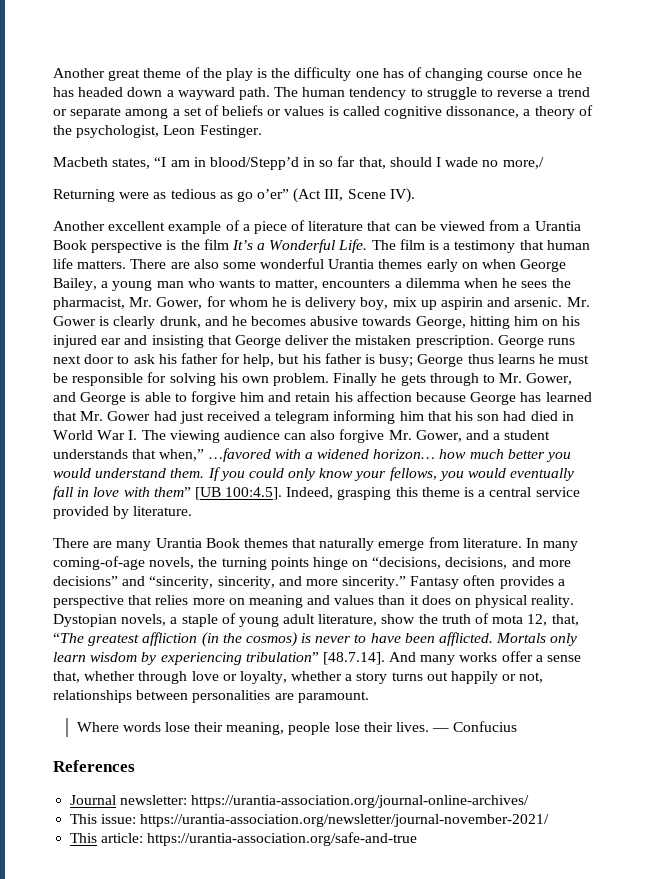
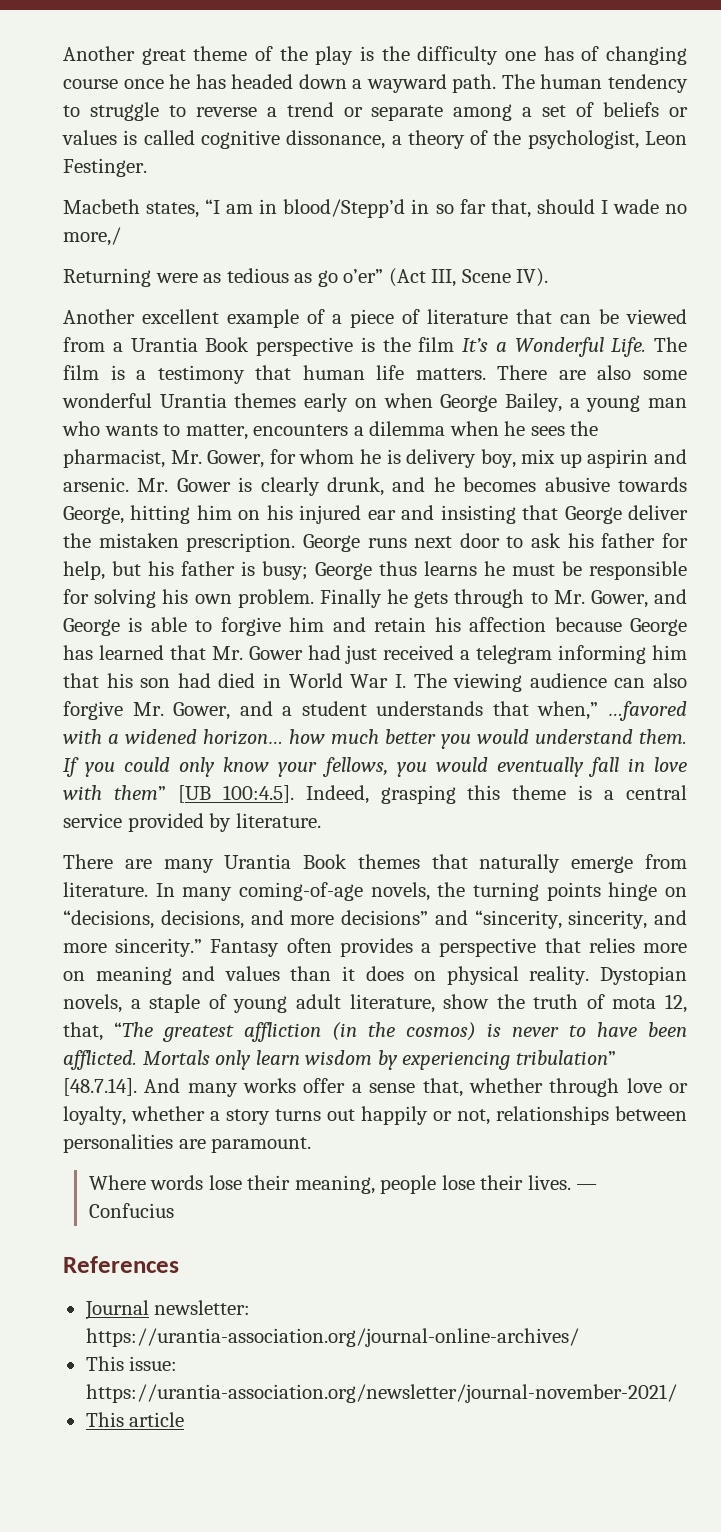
[101,832,418,846] article: https://urantia-association.org/safe-and-true -> [129,1412,185,1427] article

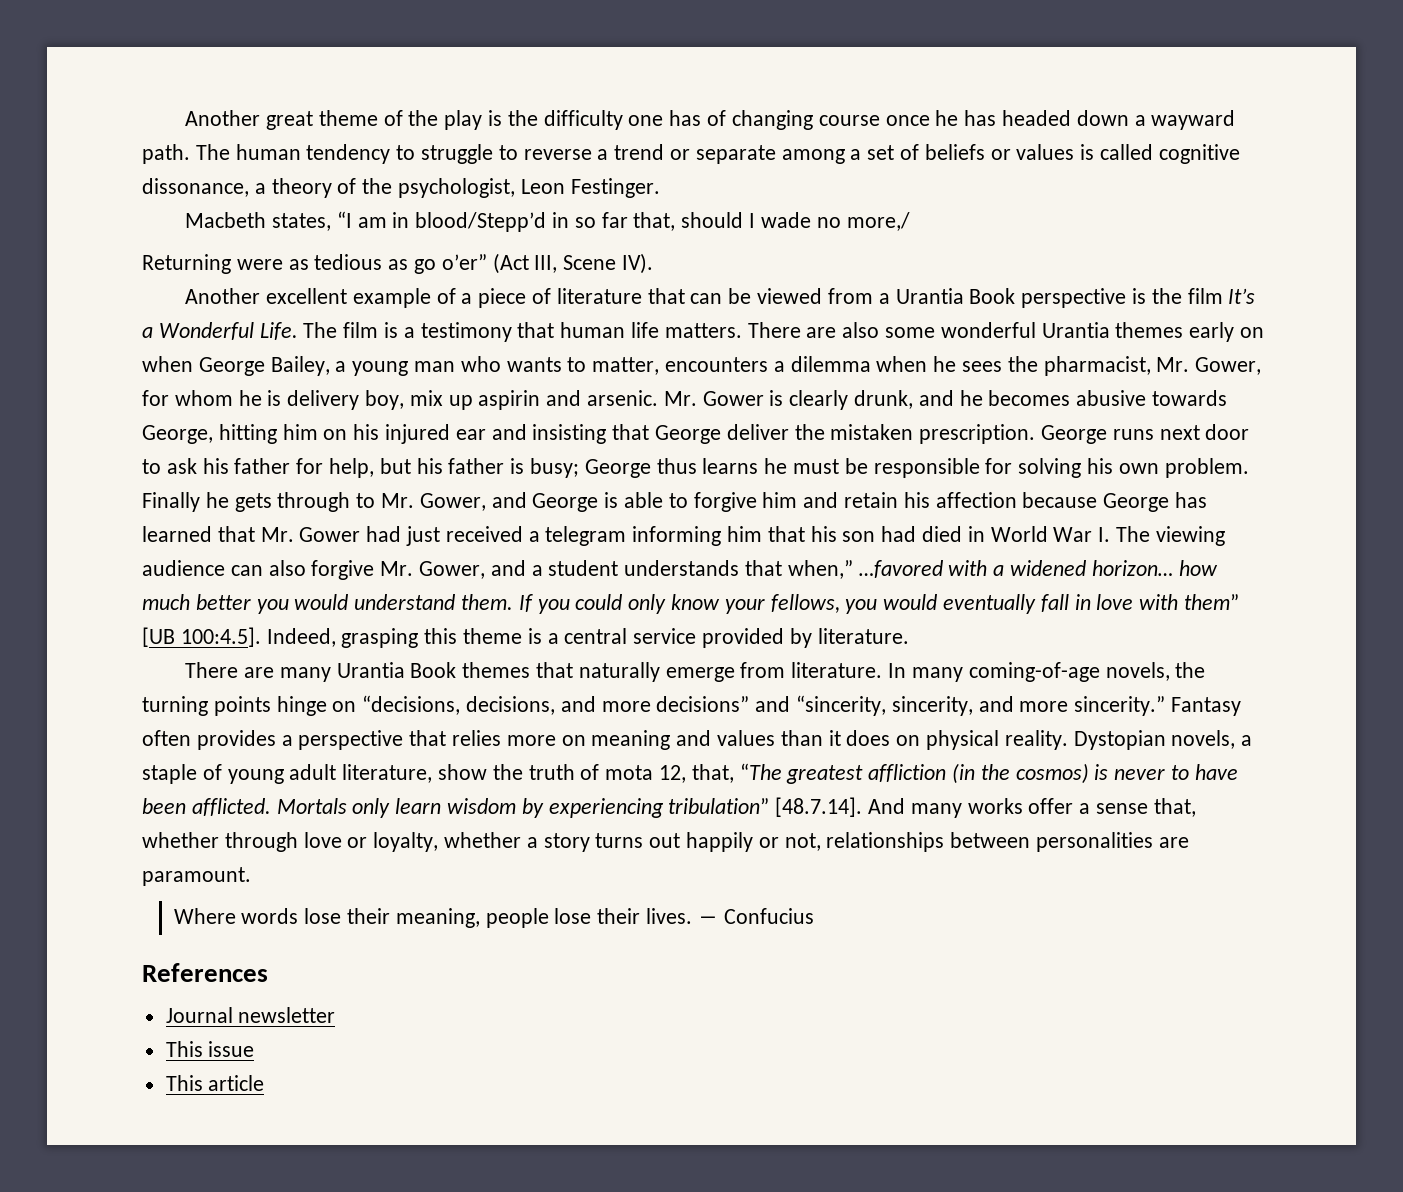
[154,1300,251,1315] [85,1328,579,1347] [85,1356,178,1371] [85,1384,677,1403] newsletter: https://urantia-association.org/journal-online-archives/ // This issue: https://urantia-association.org/newsletter/journal-november-2021/ -> [238,1007,336,1023] [165,1041,255,1057] newsletter // This issue

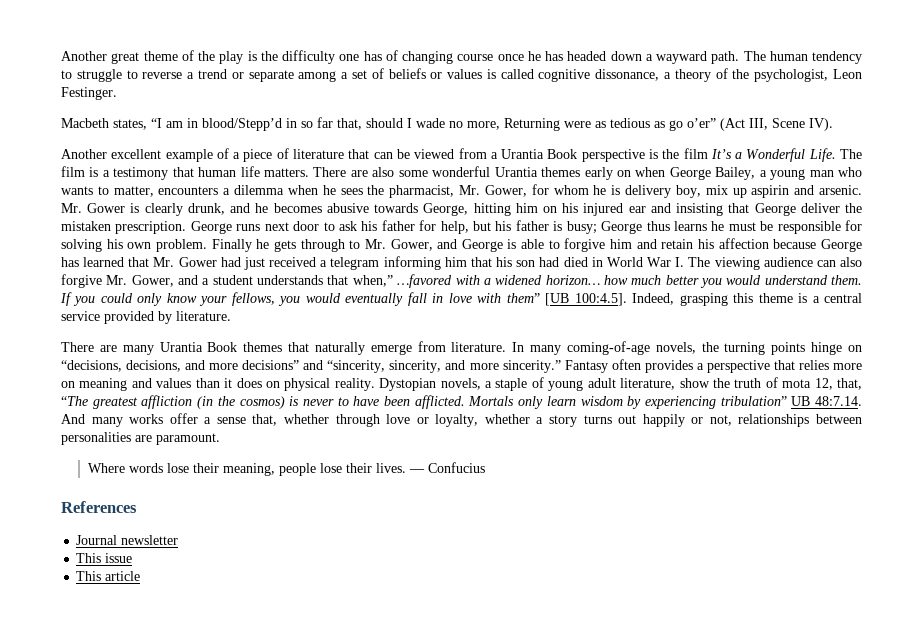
[846,212,910,231] more,/ // -> [467,121,500,130] more,
[775,797,863,817] [48.7.14]. -> [791,396,863,406] UB 48:7.14.

